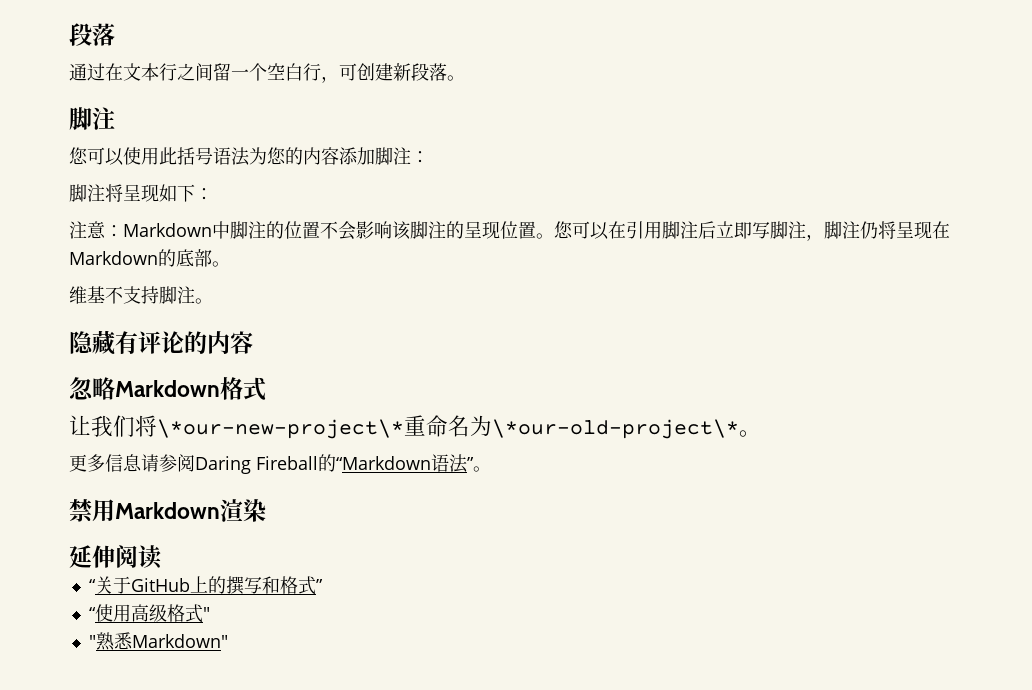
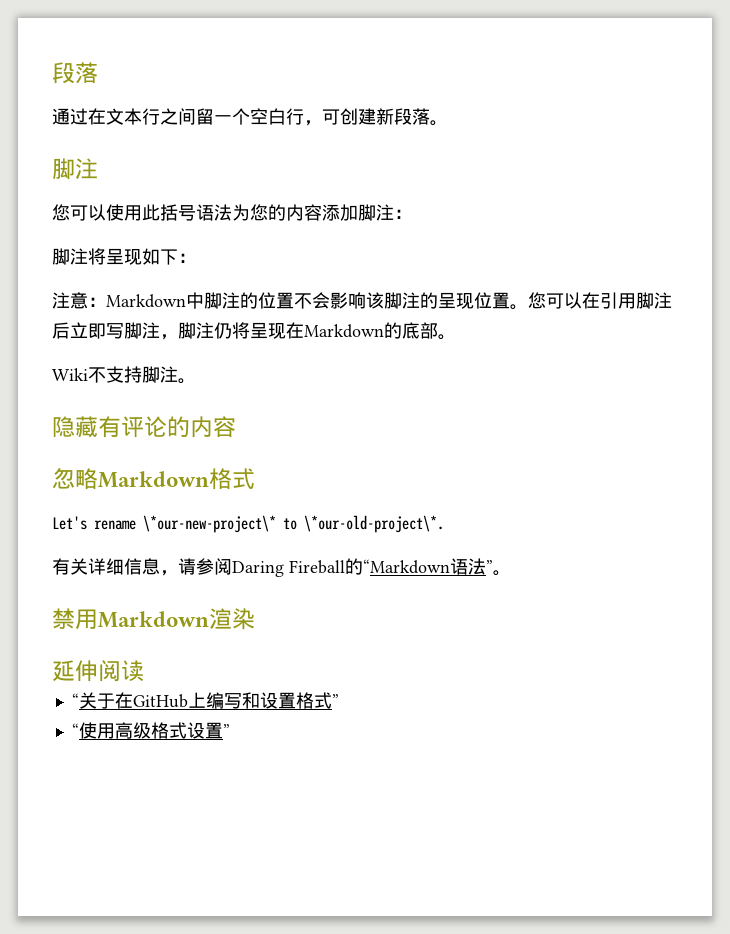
[69,286,105,304] 维基 -> [52,368,88,381] Wiki
[69,415,761,439] [69,454,142,472] 让我们将\*our-new-project\*重命名为\*our-old-project\*。 // 更多信息 -> [52,515,444,533] [52,558,178,576] Let's rename \*our-new-project\* to \*our-old-project\*. // 有关详细信息，
[130,576,280,595] GitHub上的撰写和 -> [114,692,296,709] 在GitHub上编写和设置
[202,607,210,620] [88,632,228,651] " // "熟悉Markdown" -> [186,722,230,739] 设置”

